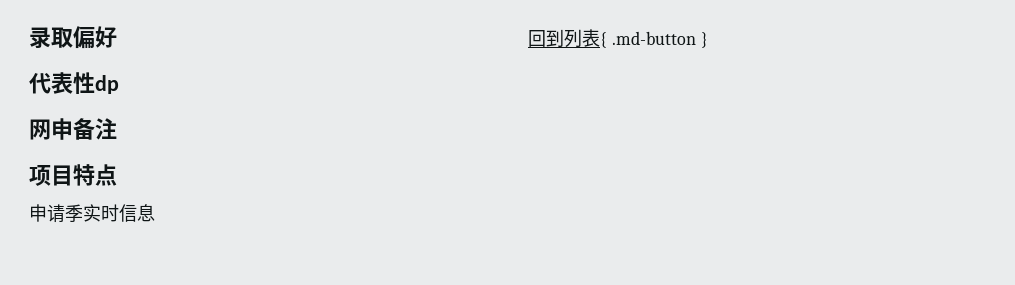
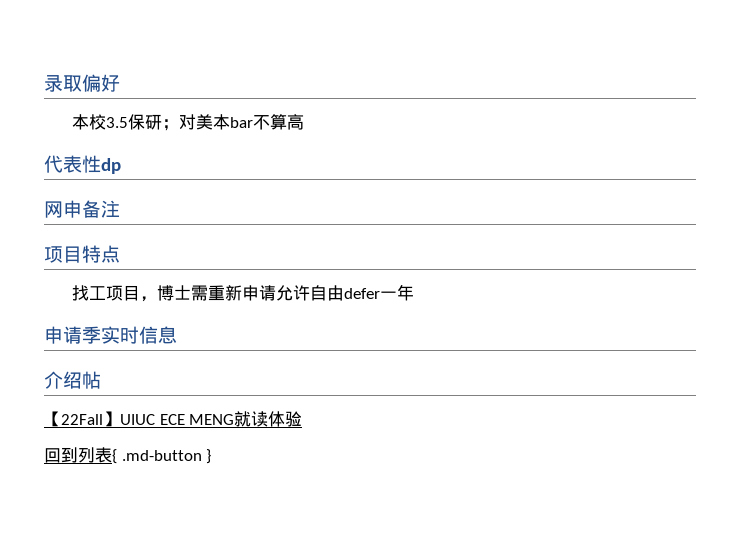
(117, 37) none -> [72,114,305,131] // 本校3.5保研；对美本bar不算高
[29,204,155,223] 申请季实时信息 -> [72,284,415,302] [44,326,177,344] [44,371,101,389] [44,411,303,427] 找工项目，博士需重新申请允许自由defer一年 // 申请季实时信息 // 介绍帖 // 【22Fall】UIUC ECE MENG就读体验

